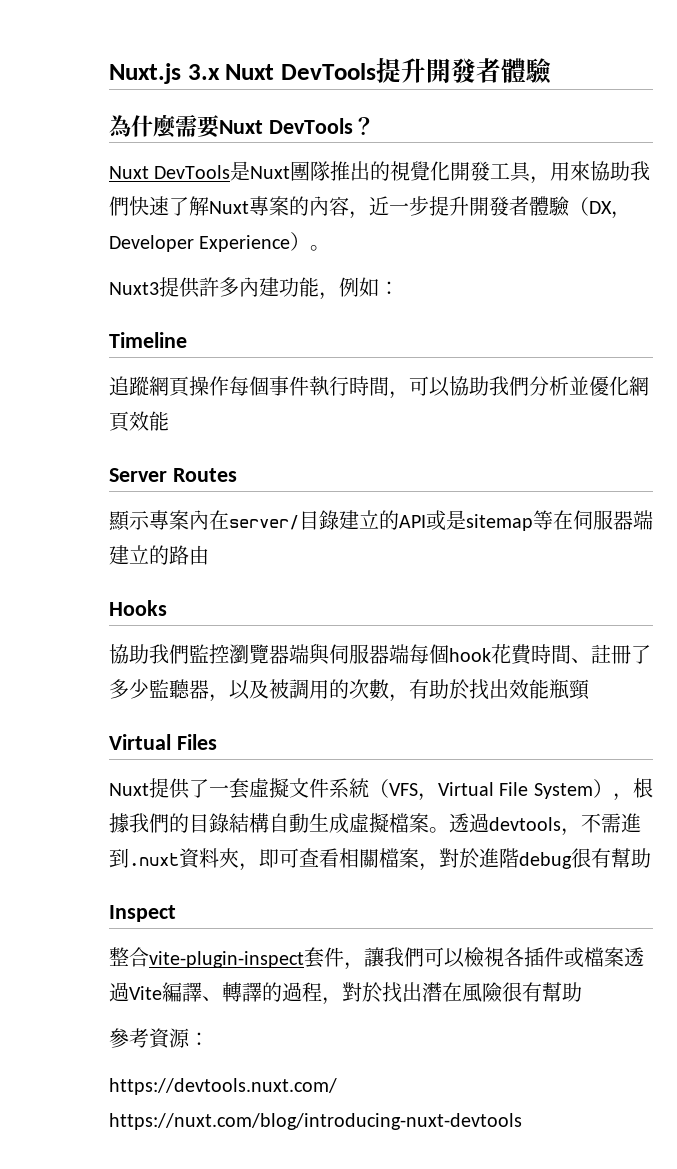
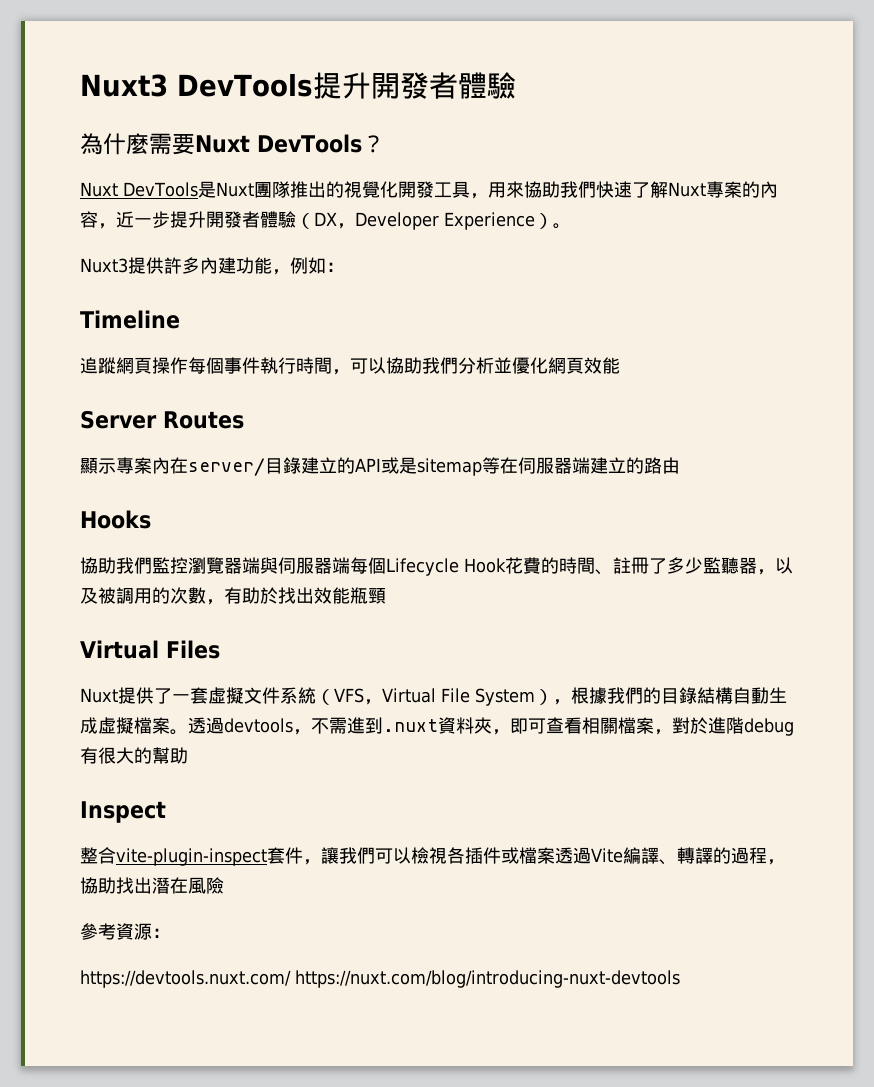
[109,63,275,84] Nuxt.js 3.x Nuxt -> [80,74,168,97] Nuxt3
[449,644,532,665] hook花費 -> [386,557,559,576] Lifecycle Hook花費的
[571,848,611,868] 很有 -> [80,747,152,764] 有很大的
[342,982,382,1003] 對於 -> [80,877,116,894] 協助
[502,982,582,1002] 很有幫助 -> (224, 885) none

